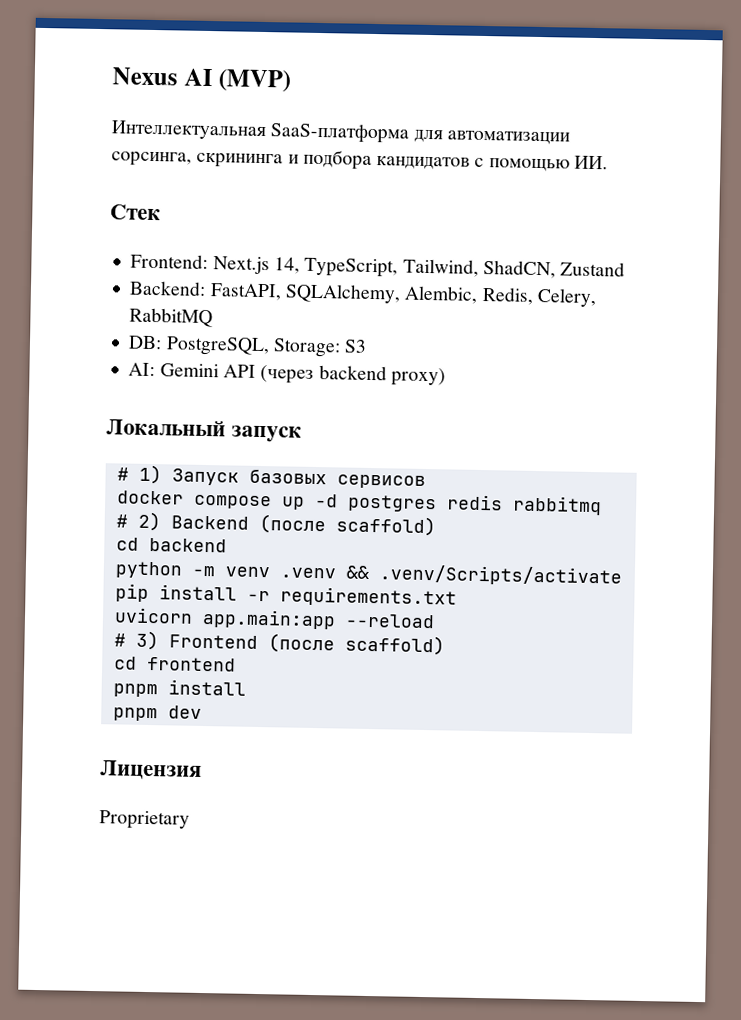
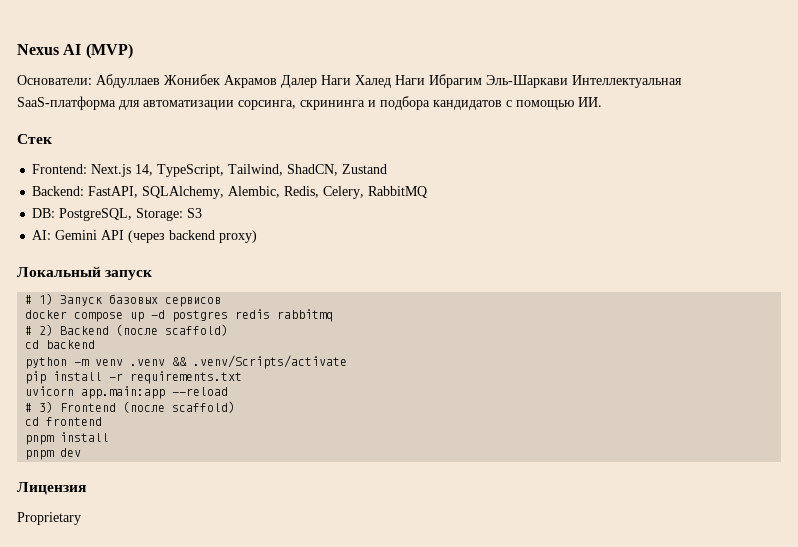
(292, 81) none -> [17,74,568,88] Основатели: Абдуллаев Жонибек Акрамов Далер Наги Халед Наги Ибрагим Эль-Шаркави

